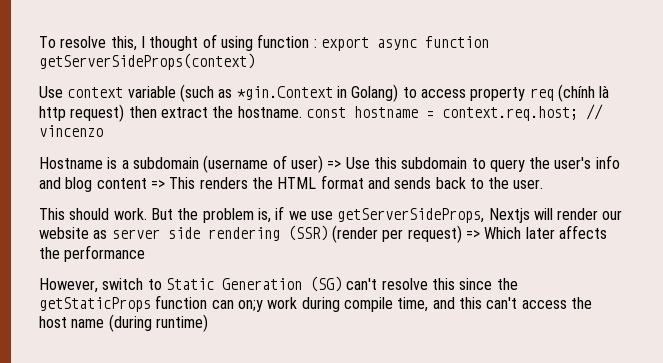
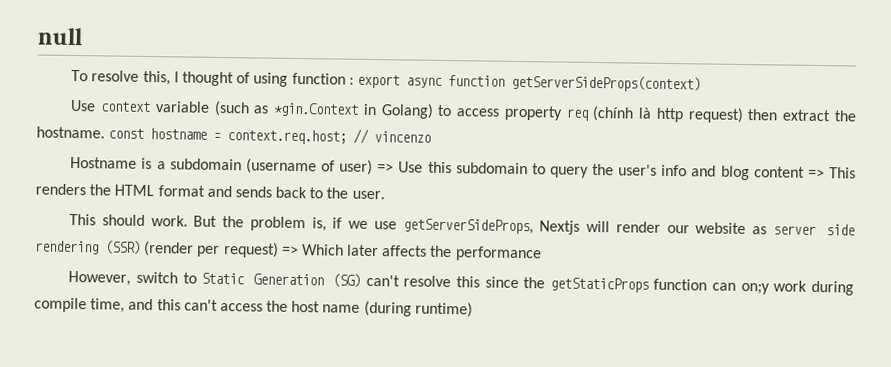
(39, 42) none -> [37,27,83,46] null //

